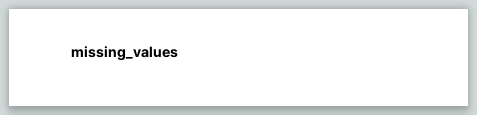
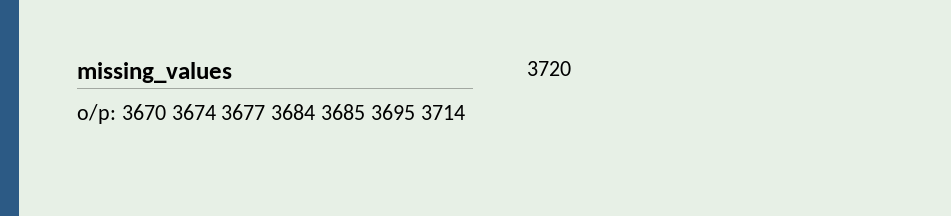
(178, 53) none -> [77,104,465,124] [527,61,571,76] // o/p: 3670 3674 3677 3684 3685 3695 3714 3720

